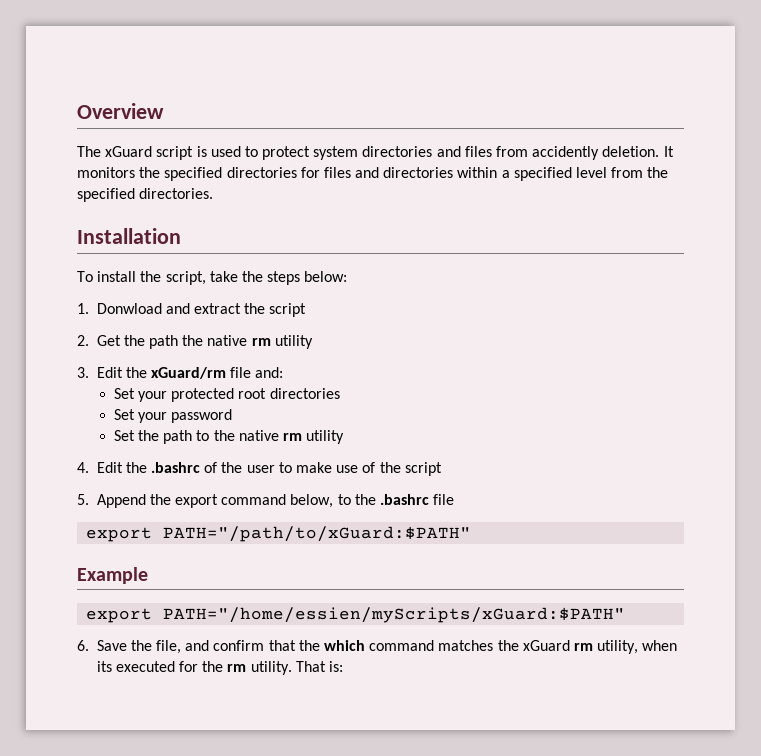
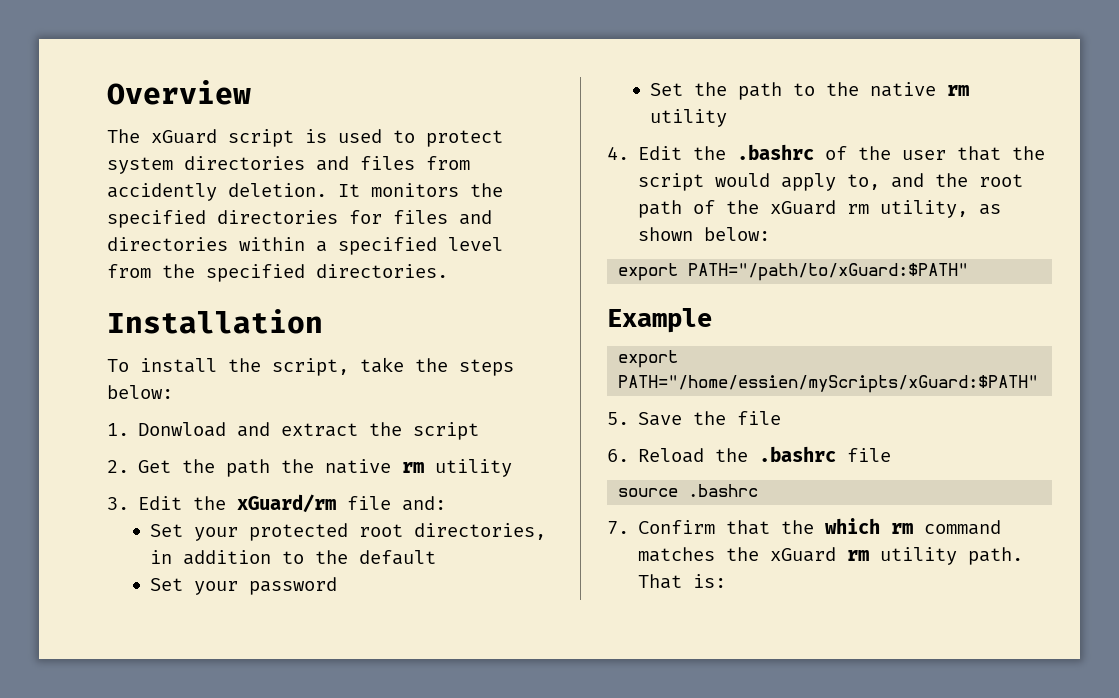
[269,388,340,399] directories -> [413,523,546,540] [149,550,436,565] directories, in addition to the default
[278,462,442,476] [77,494,455,508] to make use of the script // 5. Append the export command below, to the .bashrc file -> [957,146,1046,161] [638,173,1024,191] [638,200,1002,218] [638,227,771,241] that the script would apply to, and the root path of the xGuard rm utility, as shown below:
[77,640,89,651] 6. -> [607,412,629,425] 5.
[156,640,265,654] file, and confirm -> [737,411,782,425] [607,446,892,463] [618,484,759,497] [607,520,716,534] file // 6. Reload the .bashrc file // source .bashrc // 7. Confirm
(366, 645) none -> [891,523,914,534] rm
[597,640,678,654] [96,661,292,675] utility, when its executed for the rm utility. -> [880,547,1024,565] utility path.

